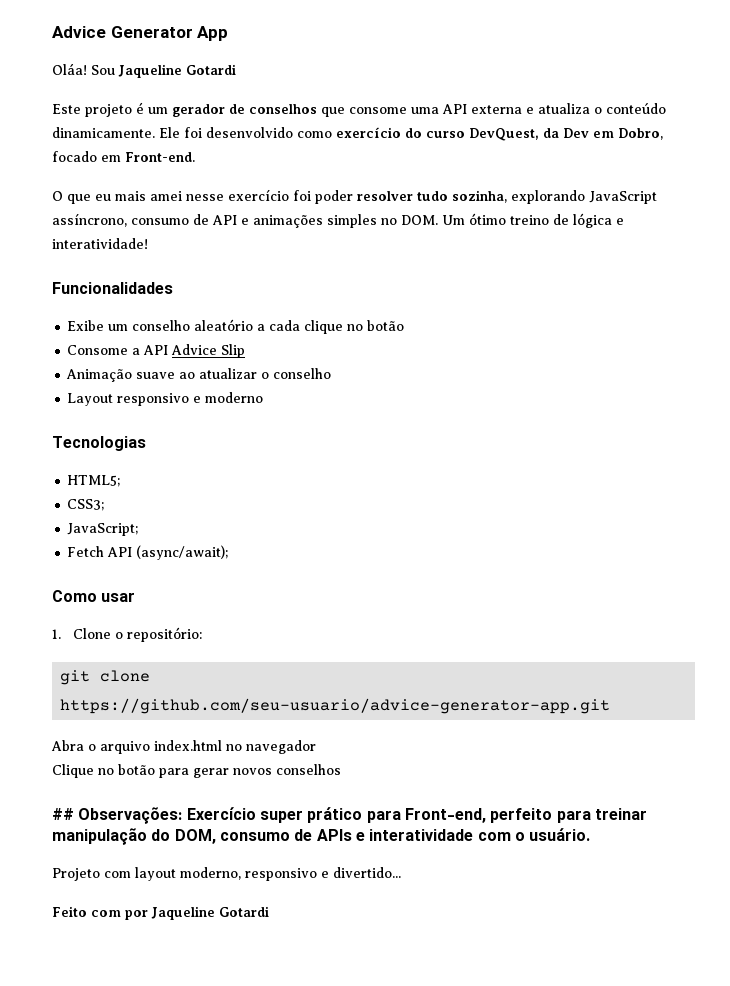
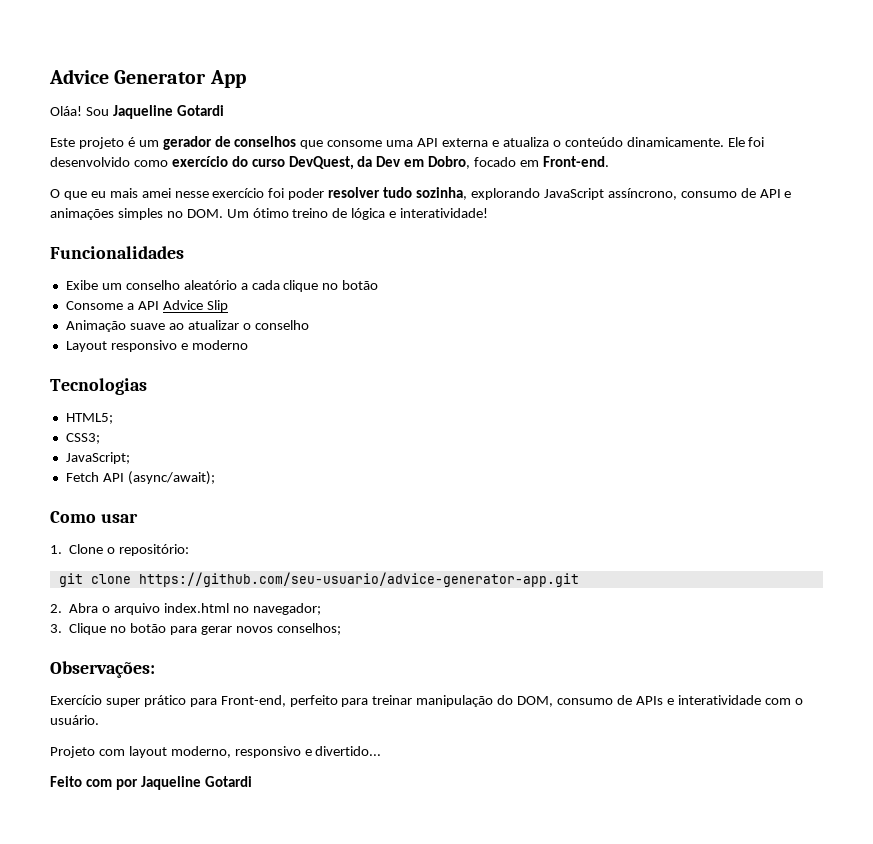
(611, 706) none -> [50,604,62,613] 2.
[246,740,316,754] navegador // -> [252,603,321,615] [50,624,62,633] navegador; // 3.
[276,764,341,775] [52,808,74,820] conselhos // ## -> [276,623,341,635] conselhos; //
(183, 815) none -> (155, 669) //

